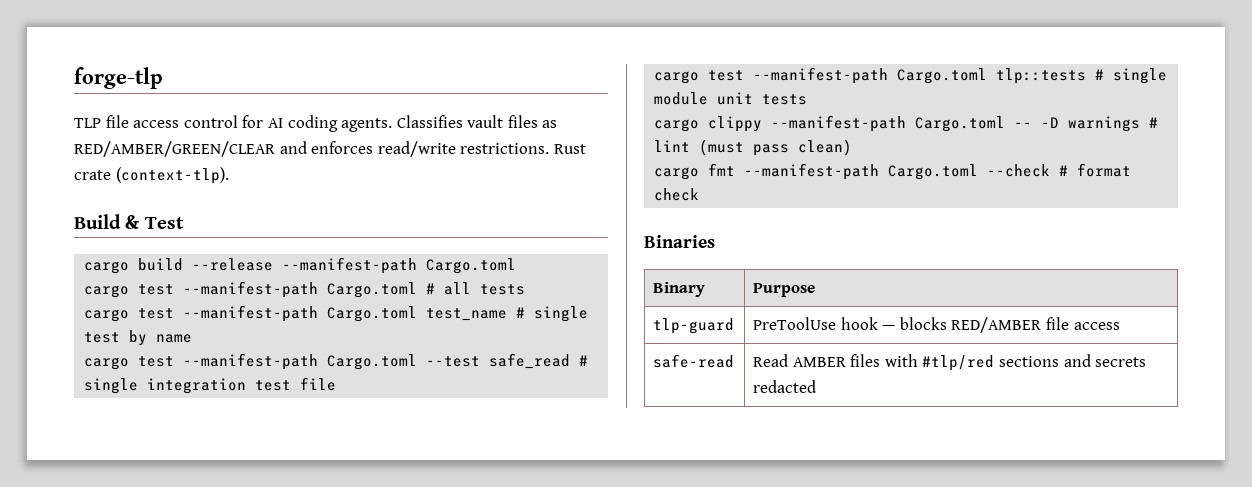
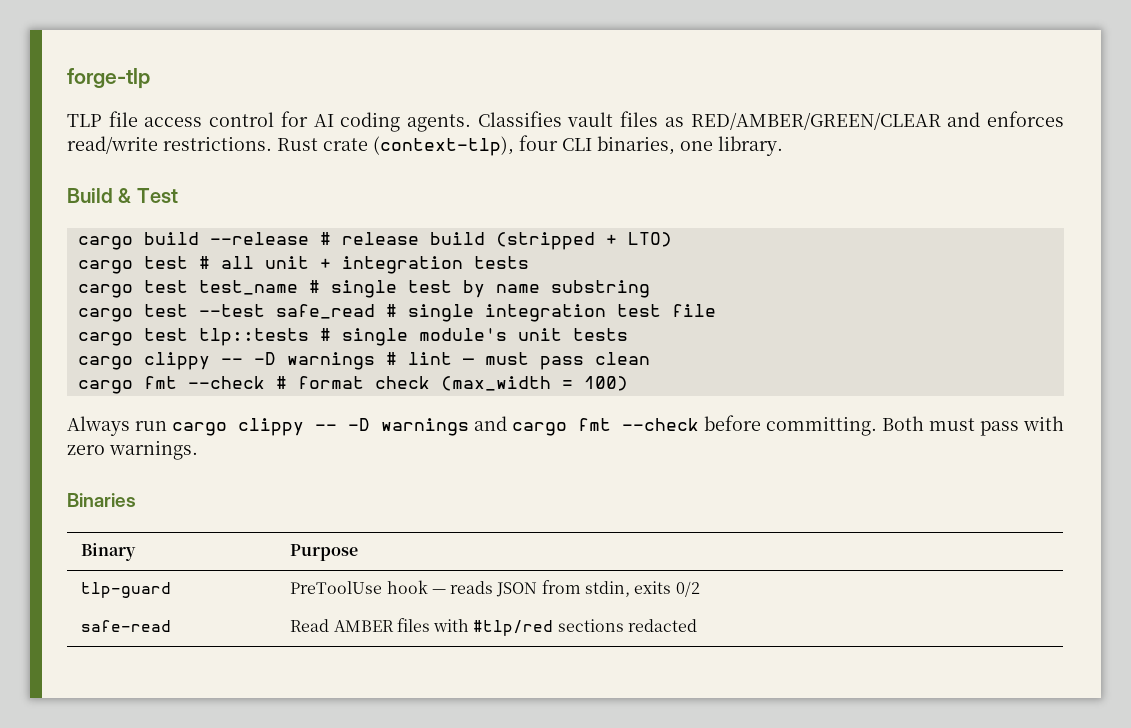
[115,167,229,184] (context-tlp). -> [373,135,783,156] (context-tlp), four CLI binaries, one library.
[282,257,517,274] [84,281,472,298] --manifest-path Cargo.toml // cargo test --manifest-path Cargo.toml # all -> [319,232,672,250] [77,256,463,274] # release build (stripped + LTO) // cargo test # all unit + integration
[183,305,418,322] --manifest-path Cargo.toml -> (188, 286) none
[84,353,418,370] // cargo test --manifest-path Cargo.toml -> [550,280,650,298] [77,304,188,322] substring // cargo test
[753,67,988,84] --manifest-path Cargo.toml -> (188, 334) none
[654,92,709,105] module -> [418,328,507,341] module's
[771,115,1006,132] --manifest-path Cargo.toml -> (210, 361) none
[699,139,853,156] [654,163,979,180] (must pass clean) // cargo fmt --manifest-path Cargo.toml -> [462,352,650,370] [77,376,177,394] — must pass clean // cargo fmt
(700, 194) none -> [440,376,628,391] [67,415,1064,436] [67,440,198,460] (max_width = 100) // Always run cargo clippy -- -D warnings and cargo fmt --check before committing. Both must pass with zero warnings.
[899,317,1120,333] blocks RED/AMBER file access -> [450,580,700,597] reads JSON from stdin, exits 0/2
[1063,354,1147,367] and secrets -> (624, 625) none

